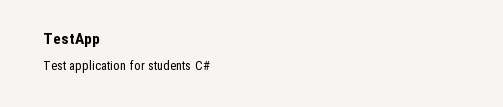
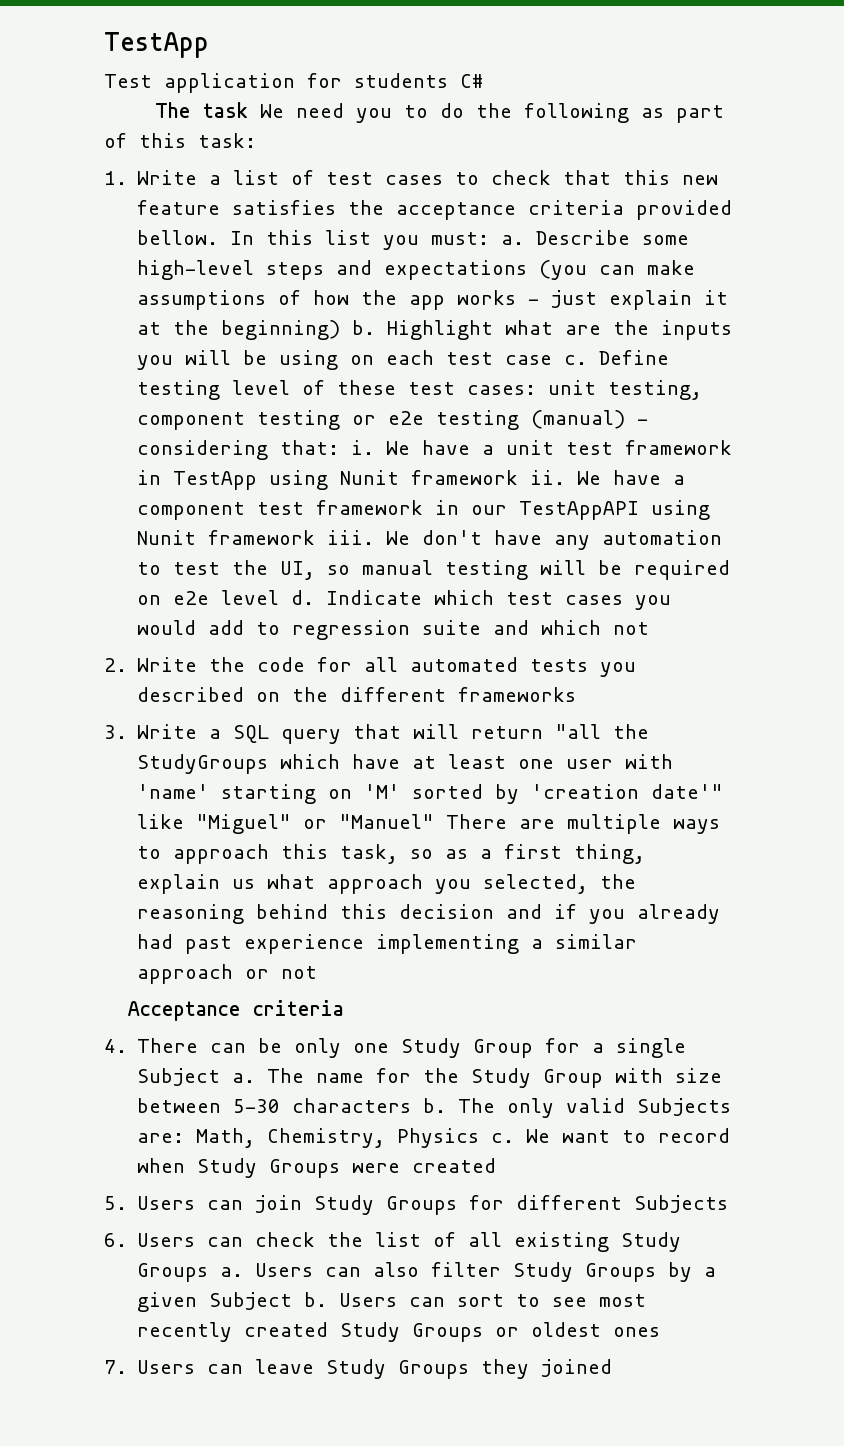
(210, 65) none -> [154,102,724,123] [104,133,256,148] [104,170,719,185] [137,200,733,220] [137,230,690,250] [137,260,696,280] [137,290,729,310] [137,320,733,340] [137,350,670,370] [137,380,703,400] [137,410,649,430] [137,440,733,460] [137,470,686,490] [137,500,711,520] [137,530,723,550] [137,560,731,580] [137,590,672,610] [137,620,650,640] [104,657,637,677] [137,687,577,702] [104,724,650,744] [137,754,674,774] [137,784,724,804] [137,814,721,834] [137,844,646,864] [137,874,637,894] [137,904,721,924] [137,934,638,954] [137,964,318,984] [128,1000,345,1021] [104,1038,687,1058] [137,1068,723,1088] [137,1098,732,1118] [137,1128,731,1148] [137,1158,497,1178] [104,1195,729,1215] [104,1232,682,1252] [137,1262,717,1282] [137,1292,647,1312] [137,1322,661,1342] [104,1359,613,1379] // The task We need you to do the following as part of this task: // 1. Write a list of test cases to check that this new feature satisfies the acceptance criteria provided bellow. In this list you must: a. Describe some high-level steps and expectations (you can make assumptions of how the app works - just explain it at the beginning) b. Highlight what are the inputs you will be using on each test case c. Define testing level of these test cases: unit testing, component testing or e2e testing (manual) - considering that: i. We have a unit test framework in TestApp using Nunit framework ii. We have a component test framework in our TestAppAPI using Nunit framework iii. We don't have any automation to test the UI, so manual testing will be required on e2e level d. Indicate which test cases you would add to regression suite and which not // 2. Write the code for all automated tests you described on the different frameworks // 3. Write a SQL query that will return "all the StudyGroups which have at least one user with 'name' starting on 'M' sorted by 'creation date'" like "Miguel" or "Manuel" There are multiple ways to approach this task, so as a first thing, explain us what approach you selected, the reasoning behind this decision and if you already had past experience implementing a similar approach or not // Acceptance criteria // 4. There can be only one Study Group for a single Subject a. The name for the Study Group with size between 5-30 characters b. The only valid Subjects are: Math, Chemistry, Physics c. We want to record when Study Groups were created // 5. Users can join Study Groups for different Subjects // 6. Users can check the list of all existing Study Groups a. Users can also filter Study Groups by a given Subject b. Users can sort to see most recently created Study Groups or oldest ones // 7. Users can leave Study Groups they joined

